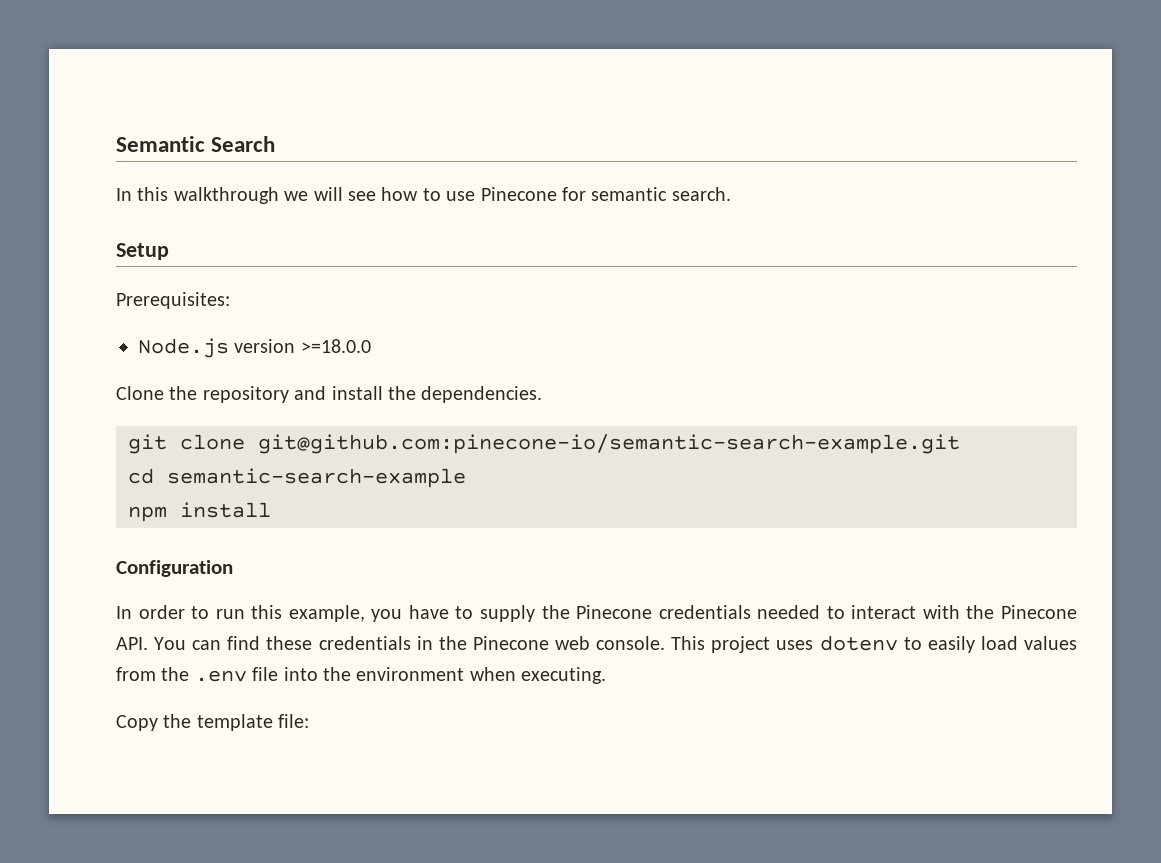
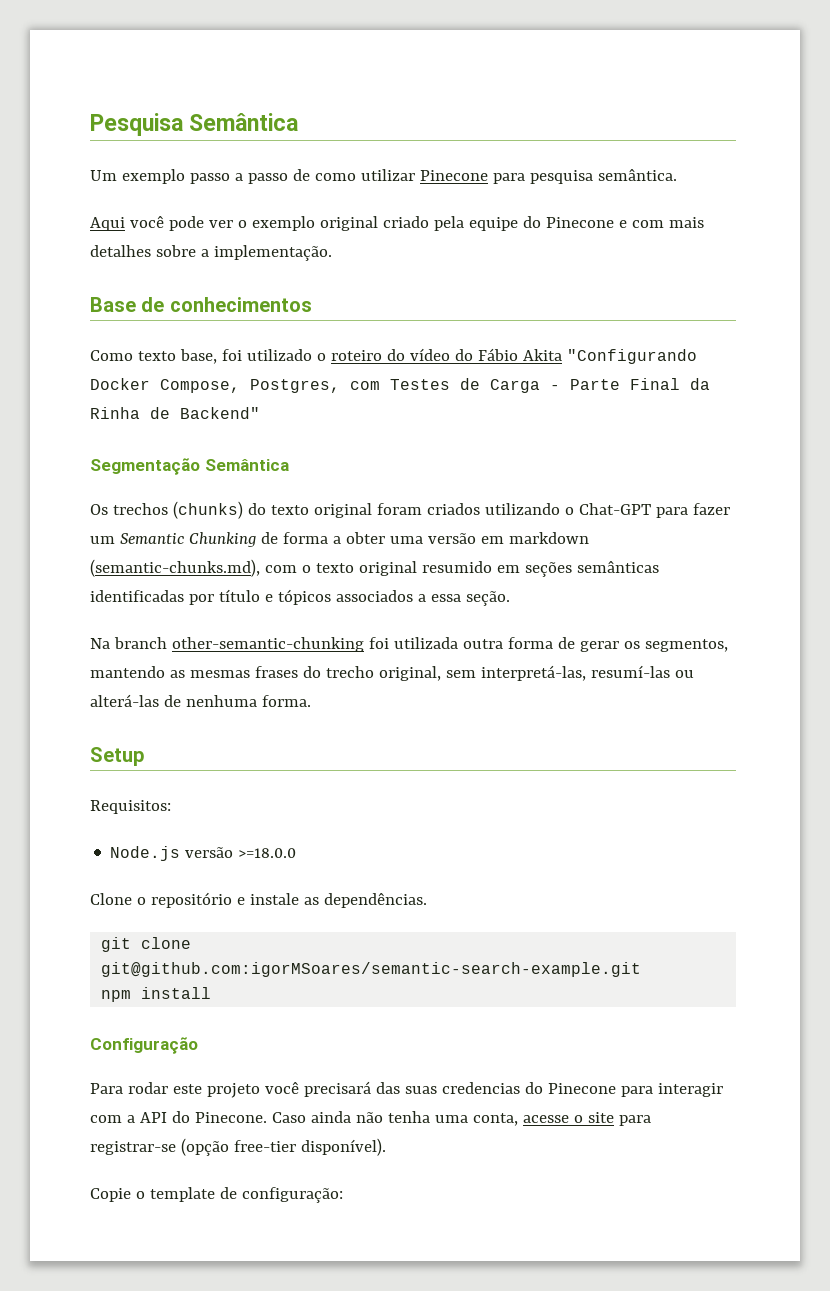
[116,136,276,152] [116,187,731,204] Semantic Search // In this walkthrough we will see how to use Pinecone for semantic search. -> [90,113,299,136] [90,169,677,184] [90,216,704,231] [90,245,332,261] [90,297,312,312] [90,348,697,364] [90,378,710,393] [90,407,260,419] [90,458,289,475] [90,501,730,519] [90,532,589,547] [90,559,659,577] [90,589,510,606] [90,637,728,652] [90,665,694,681] [90,694,311,707] Pesquisa Semântica // Um exemplo passo a passo de como utilizar Pinecone para pesquisa semântica. // Aqui você pode ver o exemplo original criado pela equipe do Pinecone e com mais detalhes sobre a implementação. // Base de conhecimentos // Como texto base, foi utilizado o roteiro do vídeo do Fábio Akita "Configurando Docker Compose, Postgres, com Testes de Carga - Parte Final da Rinha de Backend" // Segmentação Semântica // Os trechos (chunks) do texto original foram criados utilizando o Chat-GPT para fazer um Semantic Chunking de forma a obter uma versão em markdown (semantic-chunks.md), com o texto original resumido em seções semânticas identificadas por título e tópicos associados a essa seção. // Na branch other-semantic-chunking foi utilizada outra forma de gerar os segmentos, mantendo as mesmas frases do trecho original, sem interpretá-las, resumí-las ou alterá-las de nenhuma forma.
[116,292,230,309] Prerequisites: -> [90,800,171,814] Requisitos:
[234,339,296,353] version -> [185,847,234,858] versão
[169,386,543,403] the repository and install the dependencies. -> [136,892,427,908] o repositório e instale as dependências.
[258,434,960,454] [128,468,466,488] git@github.com:pinecone-io/semantic-search-example.git // cd semantic-search-example -> [101,962,642,977] git@github.com:igorMSoares/semantic-search-example.git
[116,560,233,577] [116,605,1077,622] [116,635,1077,653] [116,667,607,684] [116,714,310,731] Configuration // In order to run this example, you have to supply the Pinecone credentials needed to interact with the Pinecone API. You can find these credentials in the Pinecone web console. This project uses dotenv to easily load values from the .env file into the environment when executing. // Copy the template file: -> [90,1037,198,1054] [90,1081,723,1098] [90,1111,651,1126] [90,1138,386,1156] [90,1187,343,1203] Configuração // Para rodar este projeto você precisará das suas credencias do Pinecone para interagir com a API do Pinecone. Caso ainda não tenha uma conta, acesse o site para registrar-se (opção free-tier disponível). // Copie o template de configuração:

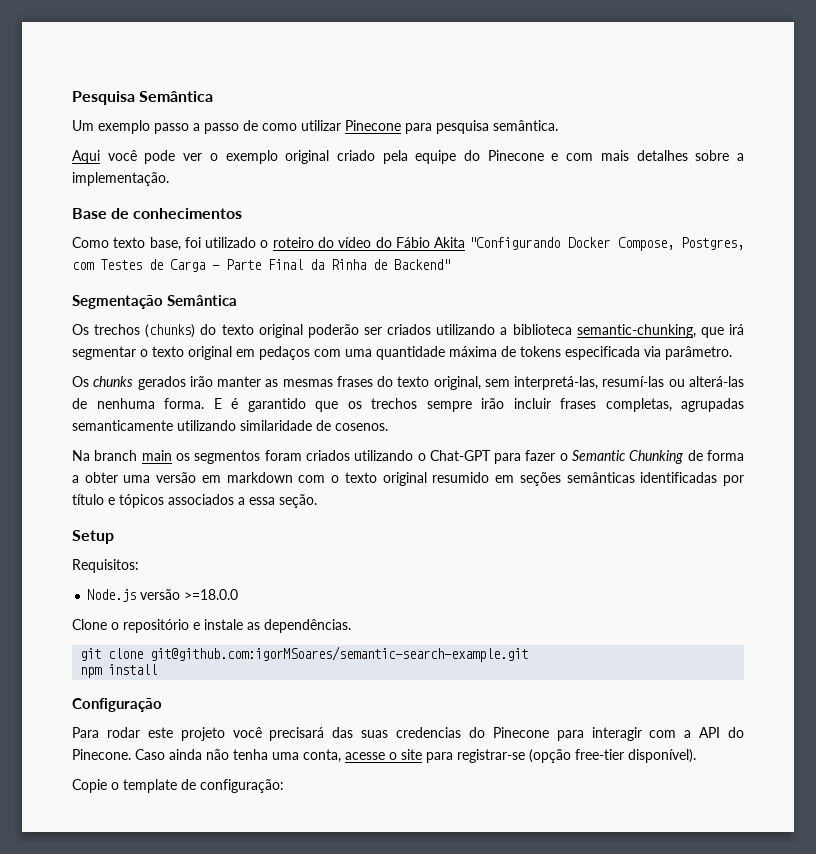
(372, 510) none -> [307,324,744,338] [72,346,732,360] [72,376,744,390] [72,398,744,412] [72,420,388,431] [72,450,261,464] poderão ser criados utilizando a biblioteca semantic-chunking, que irá segmentar o texto original em pedaços com uma quantidade máxima de tokens especificada via parâmetro. // Os chunks gerados irão manter as mesmas frases do texto original, sem interpretá-las, resumí-las ou alterá-las de nenhuma forma. E é garantido que os trechos sempre irão incluir frases completas, agrupadas semanticamente utilizando similaridade de cosenos. // Na branch main os segmentos
[90,536,115,544] um -> [559,453,568,461] o
[90,559,260,577] (semantic-chunks.md), -> (293, 477) none
[90,637,728,652] [90,665,694,681] [90,694,311,707] // Na branch other-semantic-chunking foi utilizada outra forma de gerar os segmentos, mantendo as mesmas frases do trecho original, sem interpretá-las, resumí-las ou alterá-las de nenhuma forma. -> (317, 501) none

